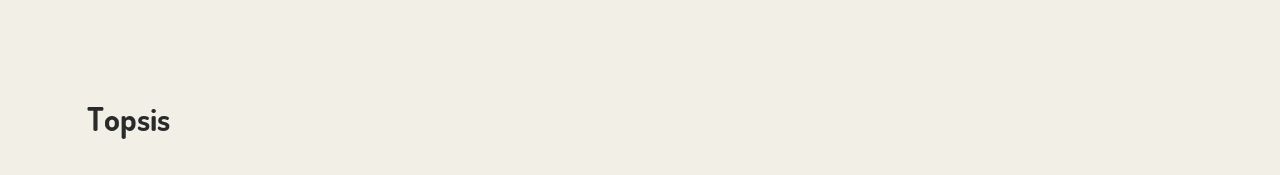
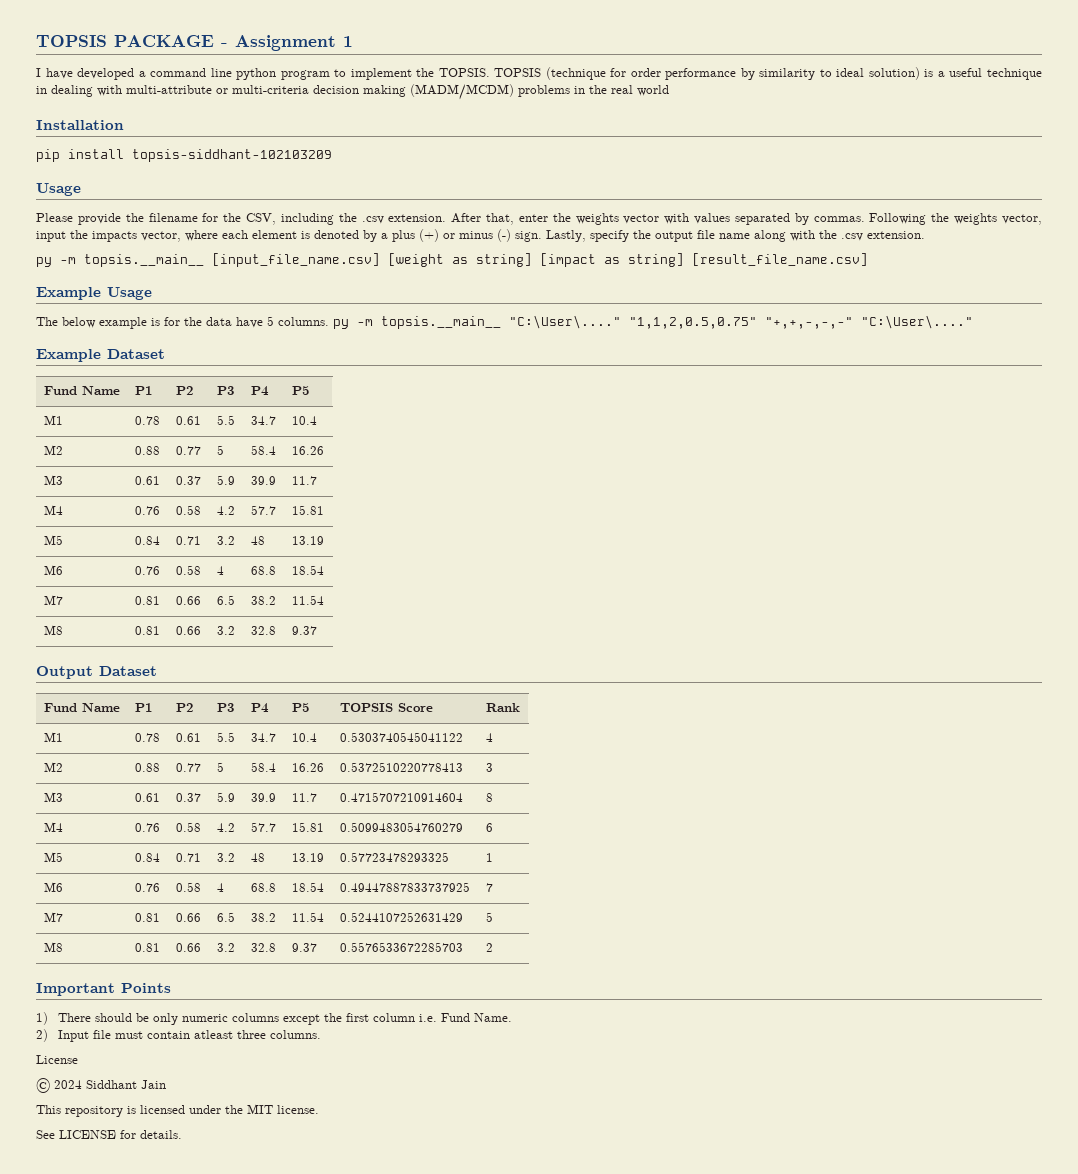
[87,107,170,139] Topsis -> [36,35,353,51] [36,67,1042,80] [36,84,669,100] [36,120,124,130] [36,149,332,162] [36,183,81,196] [36,213,1043,225] [36,229,925,242] [36,253,868,267] [36,287,152,300] [36,315,973,329] [36,349,165,362] [43,386,120,395] [134,386,152,395] [175,386,193,395] [216,386,234,395] [250,386,269,396] [291,386,309,395] [43,415,63,425] [134,416,160,425] [175,416,201,425] [216,415,235,425] [250,416,276,425] [291,416,317,425] [43,445,63,455] [134,446,160,455] [175,446,201,455] [216,445,224,455] [250,445,276,455] [291,446,324,455] [43,475,63,485] [134,476,160,485] [175,476,201,485] [216,475,235,485] [250,476,276,485] [291,476,317,485] [43,505,63,515] [134,506,160,515] [175,505,201,515] [216,506,235,515] [250,505,276,515] [291,505,324,515] [43,535,63,545] [134,536,160,545] [175,536,201,545] [216,536,235,545] [250,536,265,545] [291,536,324,545] [43,565,63,575] [134,566,160,575] [175,565,201,575] [216,566,224,575] [250,566,276,575] [291,565,324,575] [43,595,63,605] [134,596,160,605] [175,596,201,605] [216,595,235,605] [250,596,276,605] [291,595,324,605] [43,625,63,635] [134,626,160,635] [175,626,201,635] [216,626,235,635] [250,626,276,635] [291,626,317,635] [36,666,157,679] [43,703,120,712] [134,703,152,712] [175,703,193,712] [216,703,234,712] [250,703,269,713] [291,703,309,712] [339,703,433,712] [485,703,520,712] [43,732,63,742] [134,733,160,742] [175,733,201,742] [216,732,235,742] [250,733,276,742] [291,733,317,742] [339,732,463,742] [485,733,493,742] [43,762,63,772] [134,763,160,772] [175,763,201,772] [216,762,224,772] [250,762,276,772] [291,763,324,772] [339,762,463,772] [485,763,493,772] [43,792,63,802] [134,793,160,802] [175,793,201,802] [216,792,235,802] [250,793,276,802] [291,793,317,802] [339,792,463,802] [485,793,493,802] [43,822,63,832] [134,823,160,832] [175,822,201,832] [216,823,235,832] [250,822,276,832] [291,822,324,832] [339,822,463,832] [485,823,493,832] [43,852,63,862] [134,853,160,862] [175,853,201,862] [216,853,235,862] [250,853,265,862] [291,853,324,862] [339,852,449,862] [485,853,493,862] [43,882,63,892] [134,883,160,892] [175,882,201,892] [216,883,224,892] [250,883,276,892] [291,882,324,892] [339,882,470,892] [485,883,493,892] [43,912,63,922] [134,913,160,922] [175,913,201,922] [216,912,235,922] [250,913,276,922] [291,912,324,922] [339,912,463,922] [485,912,493,922] [43,942,63,952] [134,943,160,952] [175,943,201,952] [216,943,235,952] [250,943,276,952] [291,943,317,952] [339,942,463,952] [485,943,493,952] [36,983,171,996] [36,1012,512,1025] [36,1029,321,1042] [36,1055,78,1064] [36,1078,166,1093] [36,1104,319,1117] [36,1130,182,1139] TOPSIS PACKAGE - Assignment 1 // I have developed a command line python program to implement the TOPSIS. TOPSIS (technique for order performance by similarity to ideal solution) is a useful technique in dealing with multi-attribute or multi-criteria decision making (MADM/MCDM) problems in the real world // Installation // pip install topsis-siddhant-102103209 // Usage // Please provide the filename for the CSV, including the .csv extension. After that, enter the weights vector with values separated by commas. Following the weights vector, input the impacts vector, where each element is denoted by a plus (+) or minus (-) sign. Lastly, specify the output file name along with the .csv extension. // py -m topsis.__main__ [input_file_name.csv] [weight as string] [impact as string] [result_file_name.csv] // Example Usage // The below example is for the data have 5 columns. py -m topsis.__main__ "C:\User\...." "1,1,2,0.5,0.75" "+,+,-,-,-" "C:\User\...." // Example Dataset // Fund Name | P1 | P2 | P3 | P4 | P5 // M1 | 0.78 | 0.61 | 5.5 | 34.7 | 10.4 // M2 | 0.88 | 0.77 | 5 | 58.4 | 16.26 // M3 | 0.61 | 0.37 | 5.9 | 39.9 | 11.7 // M4 | 0.76 | 0.58 | 4.2 | 57.7 | 15.81 // M5 | 0.84 | 0.71 | 3.2 | 48 | 13.19 // M6 | 0.76 | 0.58 | 4 | 68.8 | 18.54 // M7 | 0.81 | 0.66 | 6.5 | 38.2 | 11.54 // M8 | 0.81 | 0.66 | 3.2 | 32.8 | 9.37 // Output Dataset // Fund Name | P1 | P2 | P3 | P4 | P5 | TOPSIS Score | Rank // M1 | 0.78 | 0.61 | 5.5 | 34.7 | 10.4 | 0.5303740545041122 | 4 // M2 | 0.88 | 0.77 | 5 | 58.4 | 16.26 | 0.5372510220778413 | 3 // M3 | 0.61 | 0.37 | 5.9 | 39.9 | 11.7 | 0.4715707210914604 | 8 // M4 | 0.76 | 0.58 | 4.2 | 57.7 | 15.81 | 0.5099483054760279 | 6 // M5 | 0.84 | 0.71 | 3.2 | 48 | 13.19 | 0.57723478293325 | 1 // M6 | 0.76 | 0.58 | 4 | 68.8 | 18.54 | 0.49447887833737925 | 7 // M7 | 0.81 | 0.66 | 6.5 | 38.2 | 11.54 | 0.5244107252631429 | 5 // M8 | 0.81 | 0.66 | 3.2 | 32.8 | 9.37 | 0.5576533672285703 | 2 // Important Points // 1) There should be only numeric columns except the first column i.e. Fund Name. // 2) Input file must contain atleast three columns. // License // © 2024 Siddhant Jain // This repository is licensed under the MIT license. // See LICENSE for details.

